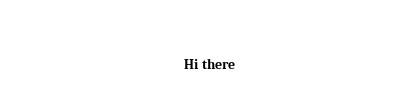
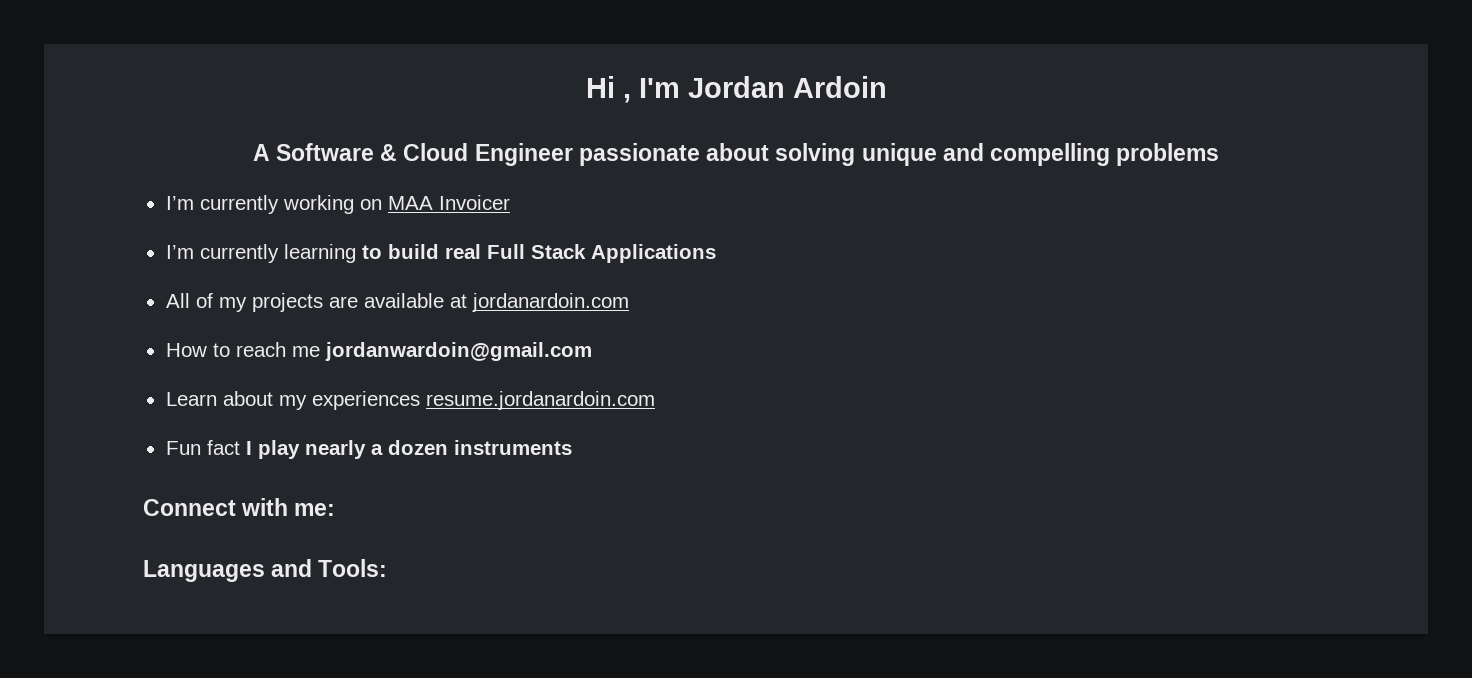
[201,58,235,69] there -> [622,76,887,103] [252,143,1220,166] [165,195,510,214] [165,244,716,263] [165,293,629,312] [165,342,592,361] [165,391,655,410] [165,440,572,459] [143,498,336,516] [143,559,388,582] , I'm Jordan Ardoin // A Software & Cloud Engineer passionate about solving unique and compelling problems // I’m currently working on MAA Invoicer // I’m currently learning to build real Full Stack Applications // All of my projects are available at jordanardoin.com // How to reach me jordanwardoin@gmail.com // Learn about my experiences resume.jordanardoin.com // Fun fact I play nearly a dozen instruments // Connect with me: // Languages and Tools:

